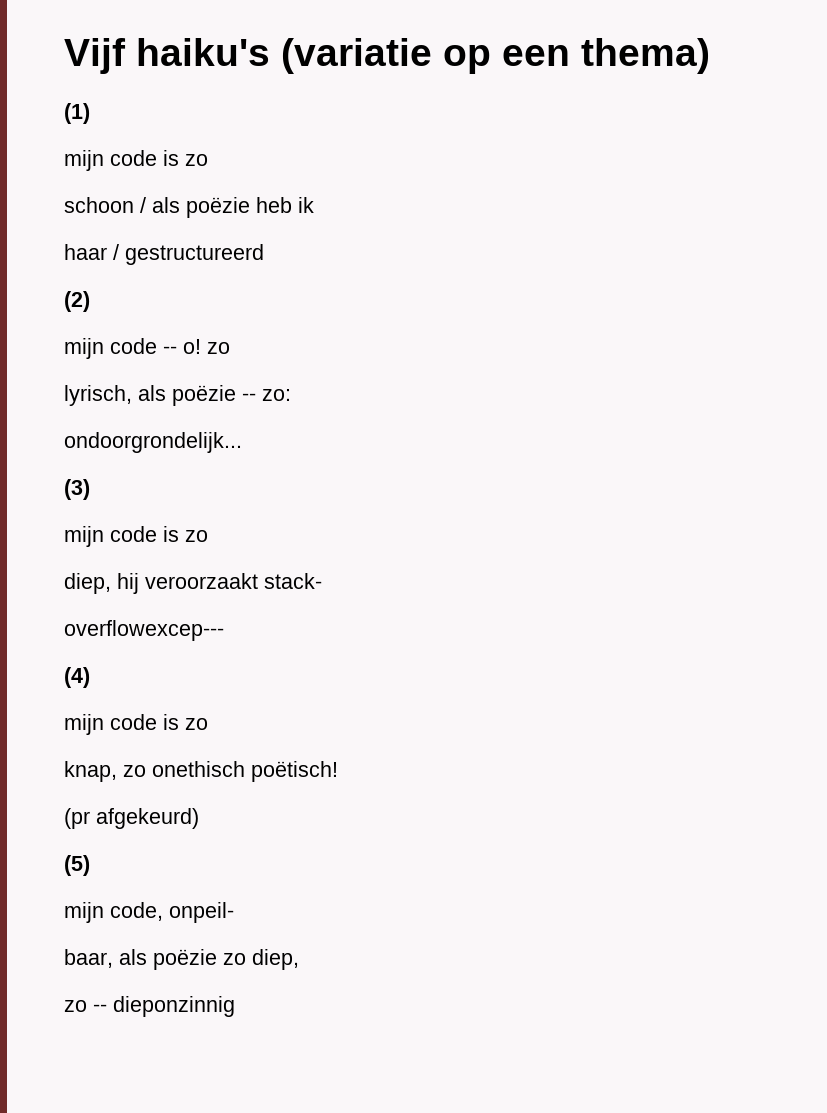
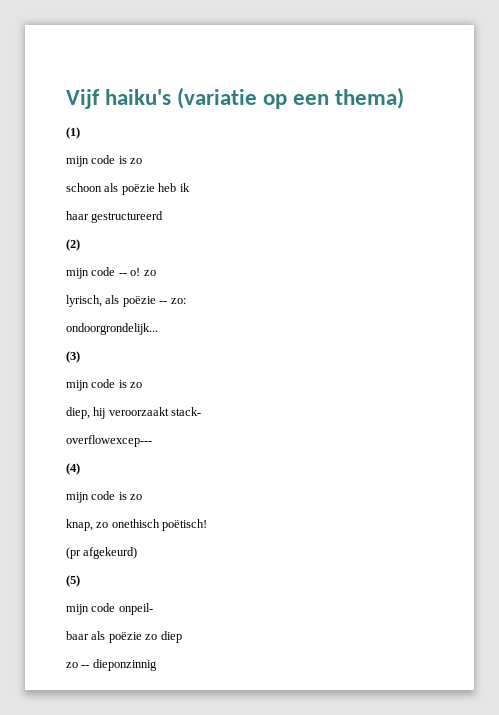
[140,197,146,213] / -> (102, 187) none
[113,244,119,260] / -> (89, 215) none
[110,902,163,921] code, -> [91,603,116,612] code
[64,949,113,968] baar, -> [66,631,89,640] baar
[252,949,299,970] diep, -> [160,631,182,643] diep

